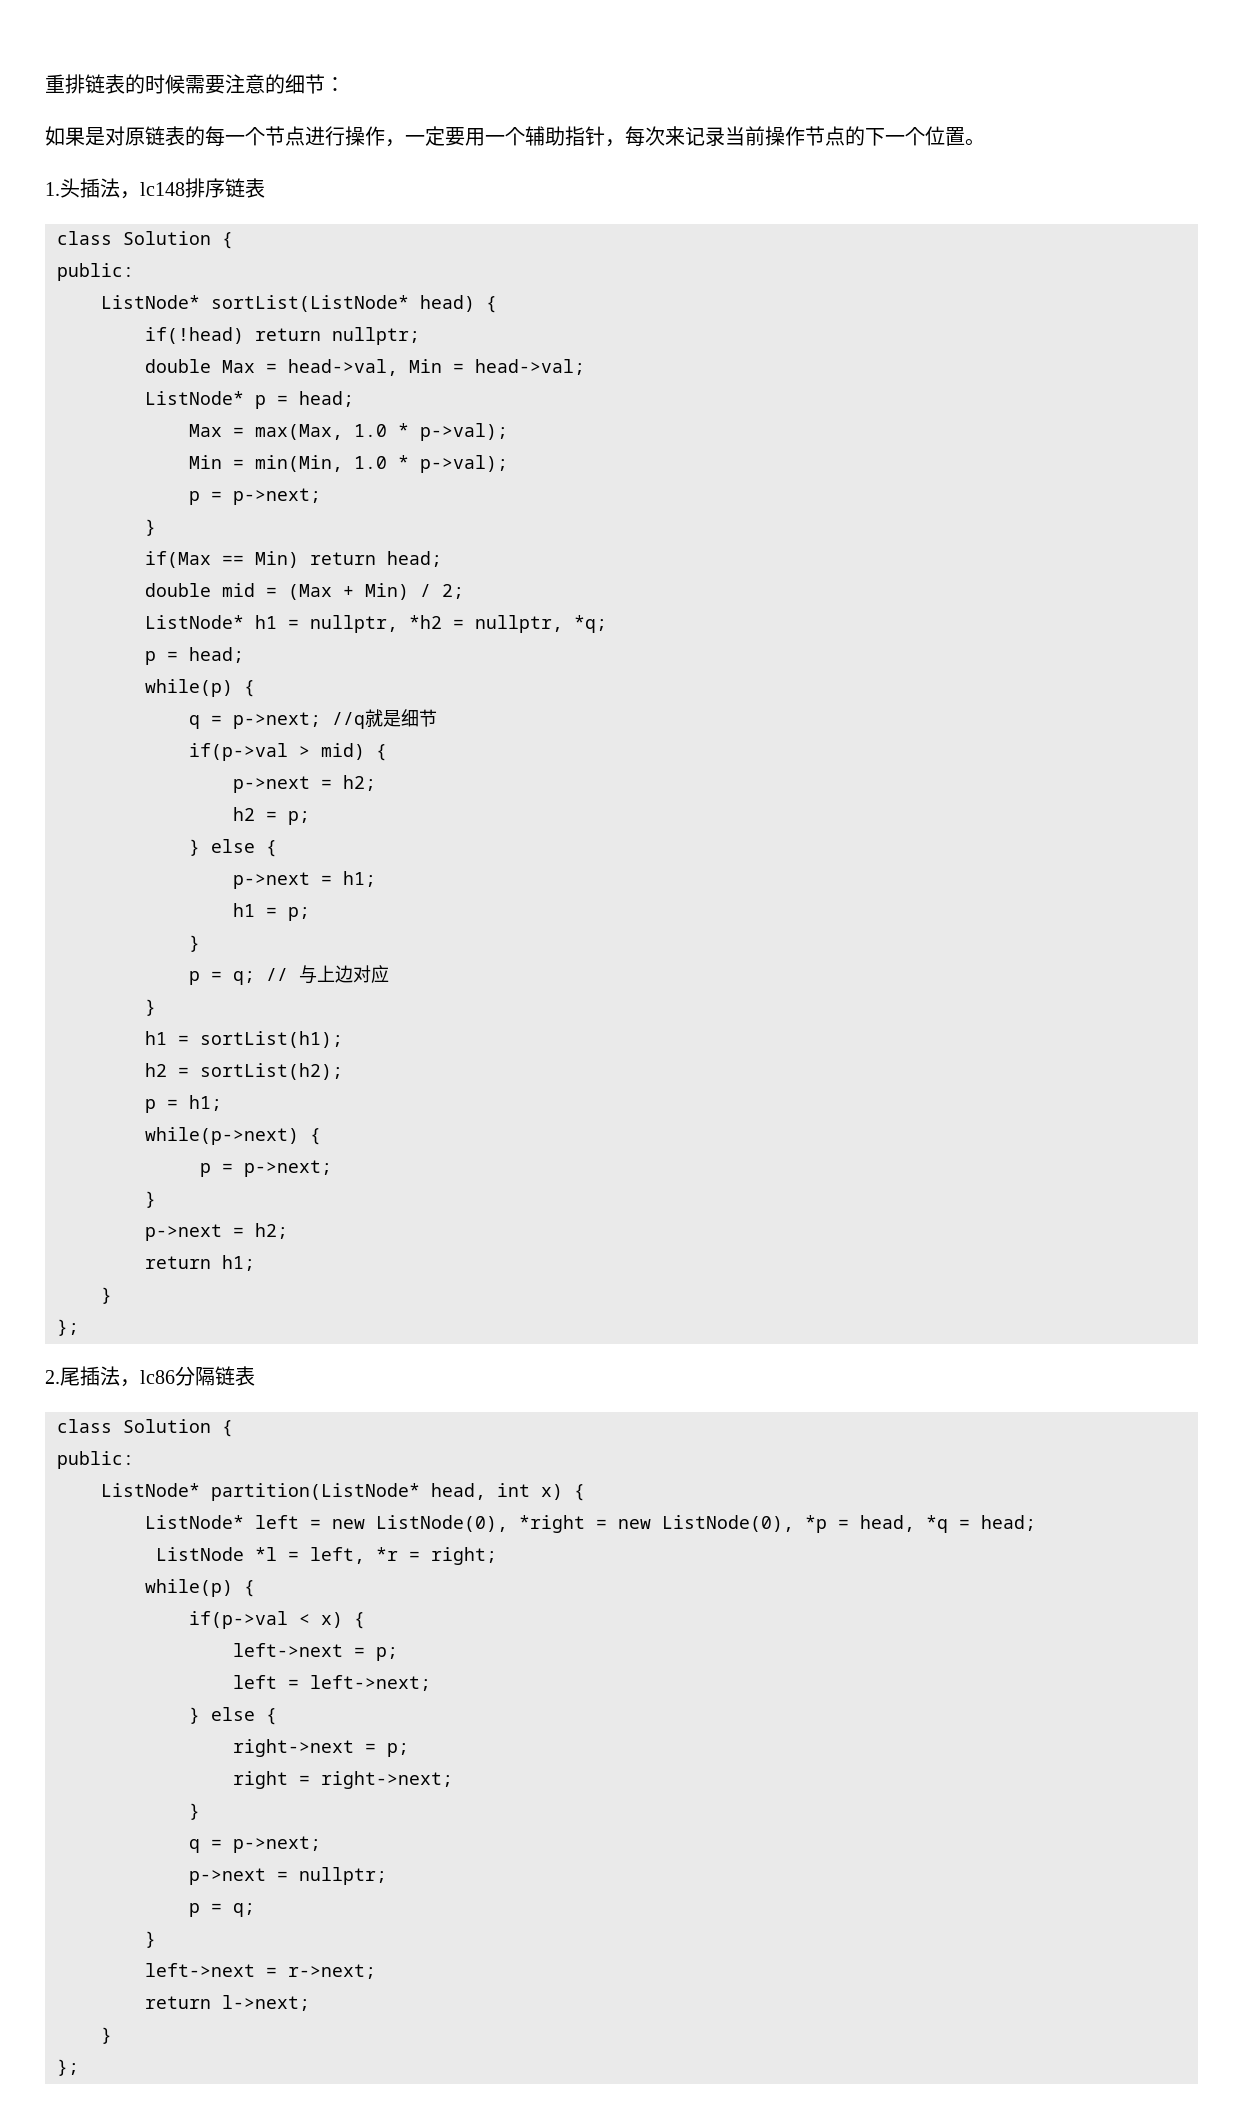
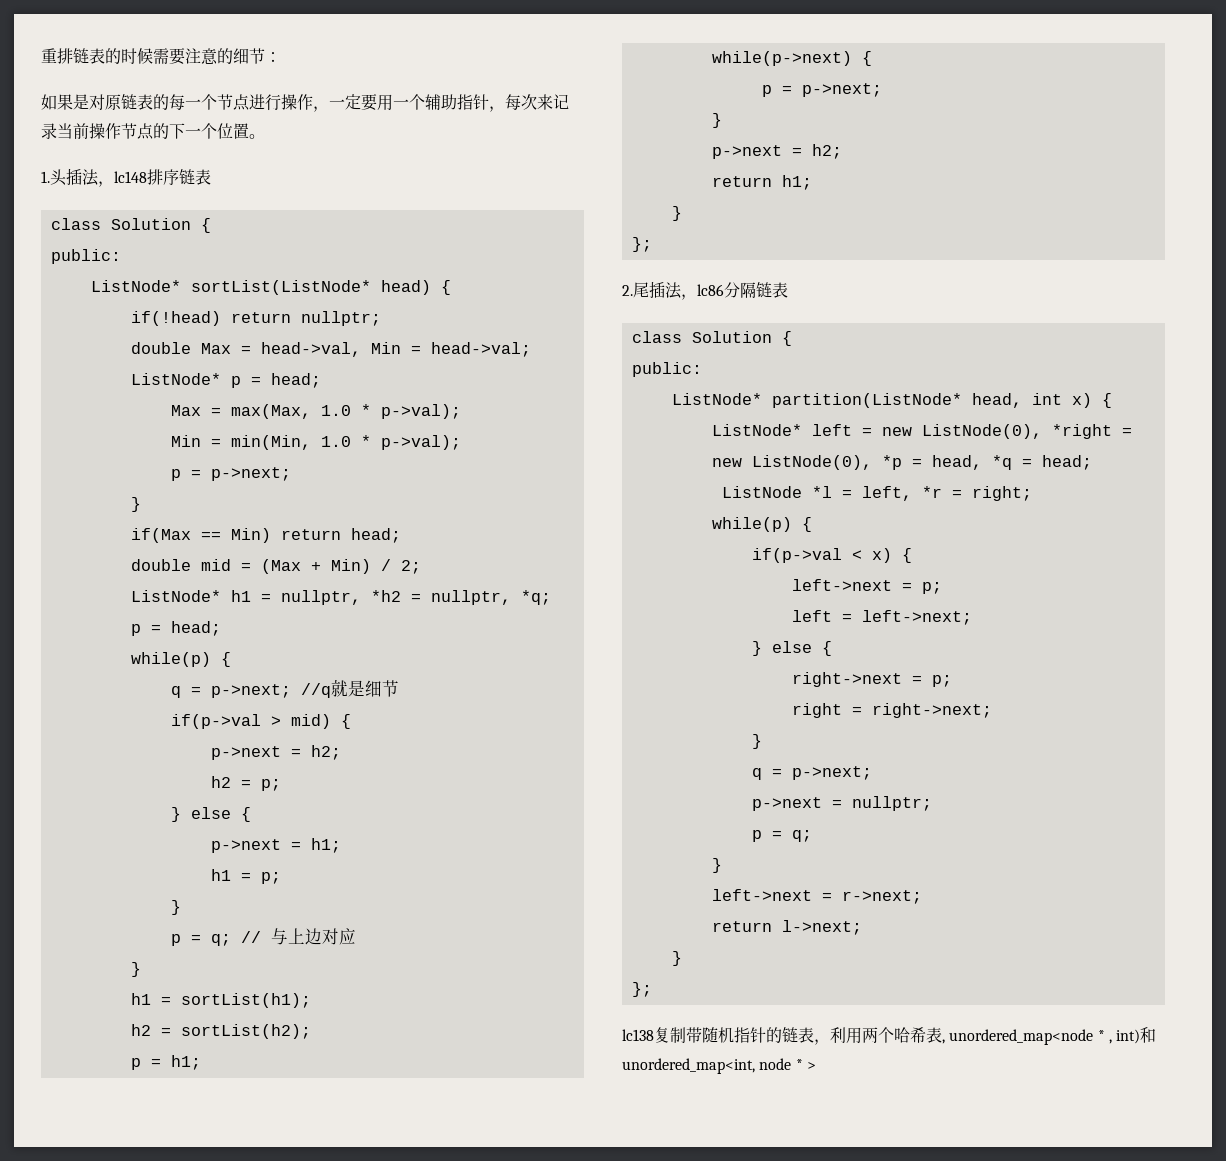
(79, 2067) none -> [622,1027,1157,1045] [622,1058,816,1074] // lc138复制带随机指针的链表，利用两个哈希表, unordered_map<node * , int)和unordered_map<int, node * >

